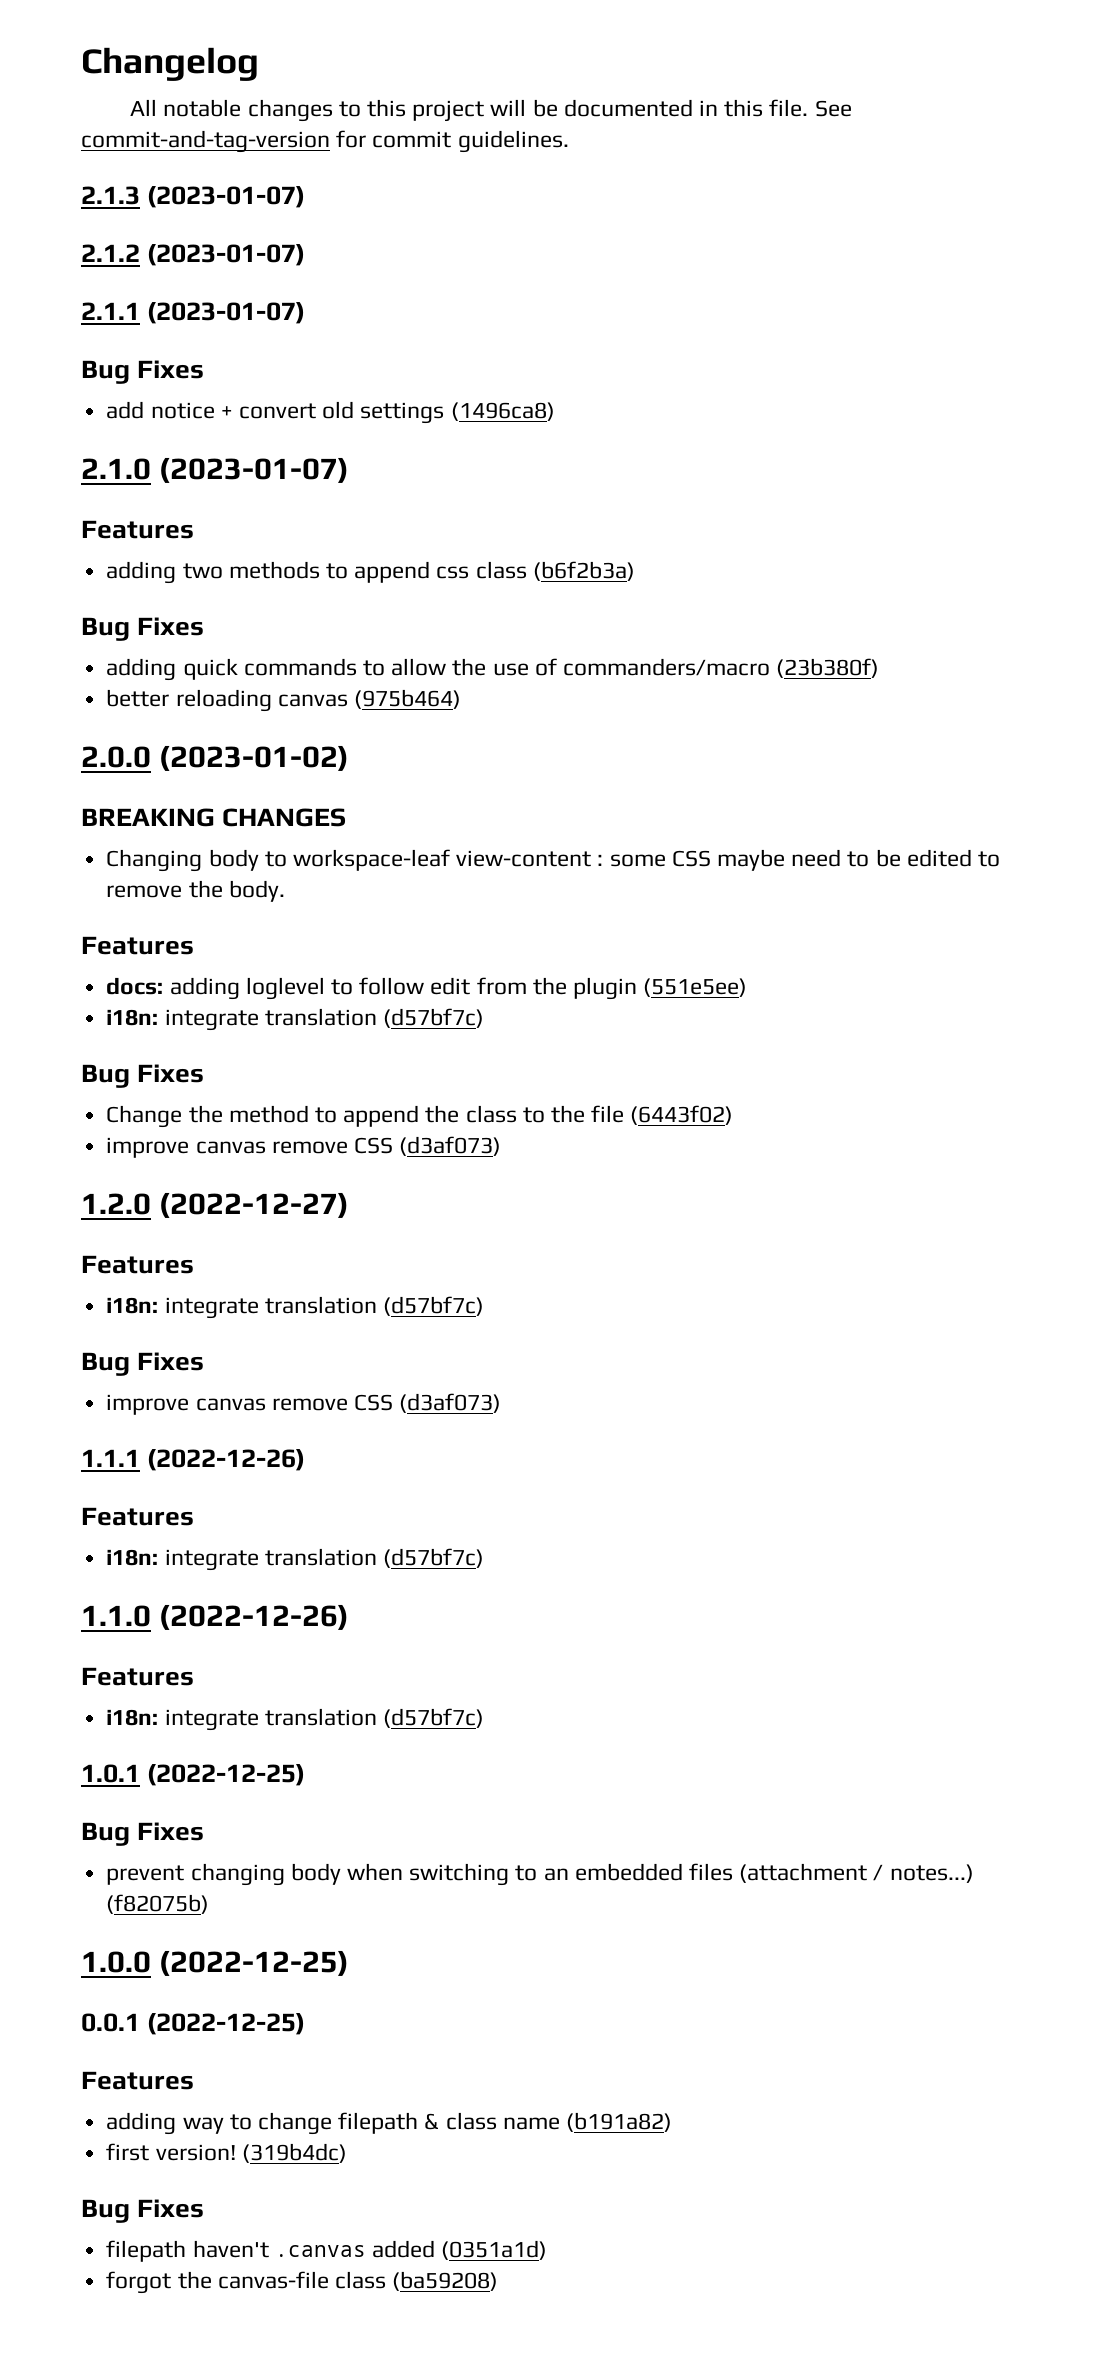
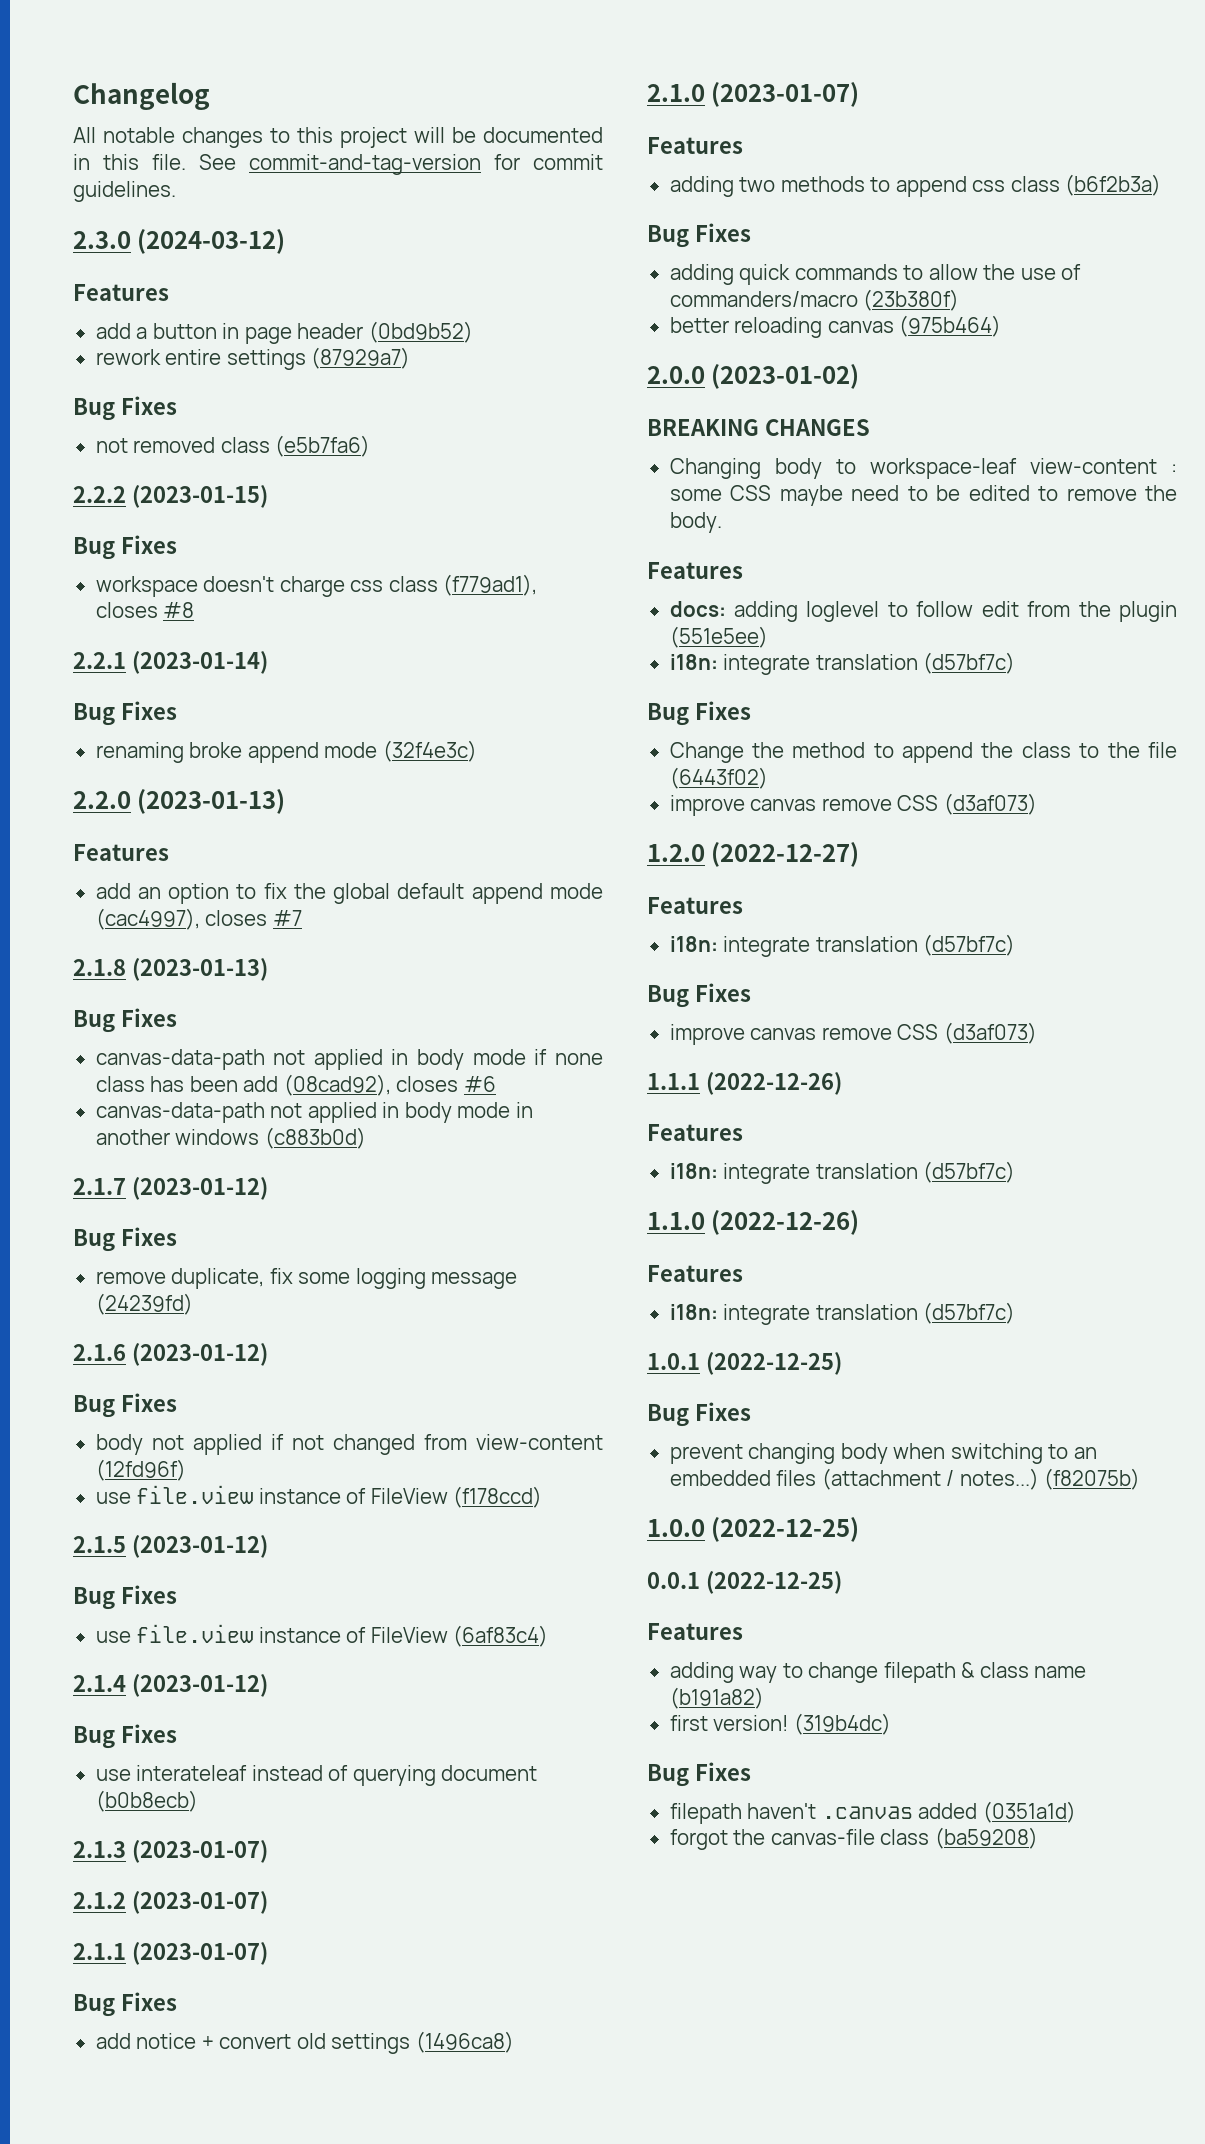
(569, 141) none -> [73,229,286,254] [73,284,169,301] [95,321,473,344] [95,347,411,370] [73,396,177,421] [95,435,371,457] [73,485,268,508] [73,535,177,560] [95,574,538,597] [95,602,195,618] [73,651,268,674] [73,701,177,726] [95,740,477,763] [73,789,286,814] [73,844,169,861] [95,883,603,904] [95,908,302,930] [73,958,268,981] [73,1008,177,1033] [95,1049,603,1070] [95,1074,496,1096] [95,1102,533,1123] [95,1127,366,1149] [73,1177,268,1200] [73,1227,177,1252] [95,1268,518,1289] [95,1293,193,1315] [73,1343,268,1366] [73,1393,177,1418] [95,1434,603,1455] [95,1459,186,1481] [95,1485,543,1508] [73,1535,268,1558] [73,1585,177,1610] [95,1624,549,1647] [73,1674,268,1697] [73,1724,177,1749] [95,1765,538,1786] [95,1790,198,1812] // 2.3.0 (2024-03-12) // Features // add a button in page header (0bd9b52) // rework entire settings (87929a7) // Bug Fixes // not removed class (e5b7fa6) // 2.2.2 (2023-01-15) // Bug Fixes // workspace doesn't charge css class (f779ad1), closes #8 // 2.2.1 (2023-01-14) // Bug Fixes // renaming broke append mode (32f4e3c) // 2.2.0 (2023-01-13) // Features // add an option to fix the global default append mode (cac4997), closes #7 // 2.1.8 (2023-01-13) // Bug Fixes // canvas-data-path not applied in body mode if none class has been add (08cad92), closes #6 // canvas-data-path not applied in body mode in another windows (c883b0d) // 2.1.7 (2023-01-12) // Bug Fixes // remove duplicate, fix some logging message (24239fd) // 2.1.6 (2023-01-12) // Bug Fixes // body not applied if not changed from view-content (12fd96f) // use file.view instance of FileView (f178ccd) // 2.1.5 (2023-01-12) // Bug Fixes // use file.view instance of FileView (6af83c4) // 2.1.4 (2023-01-12) // Bug Fixes // use interateleaf instead of querying document (b0b8ecb)

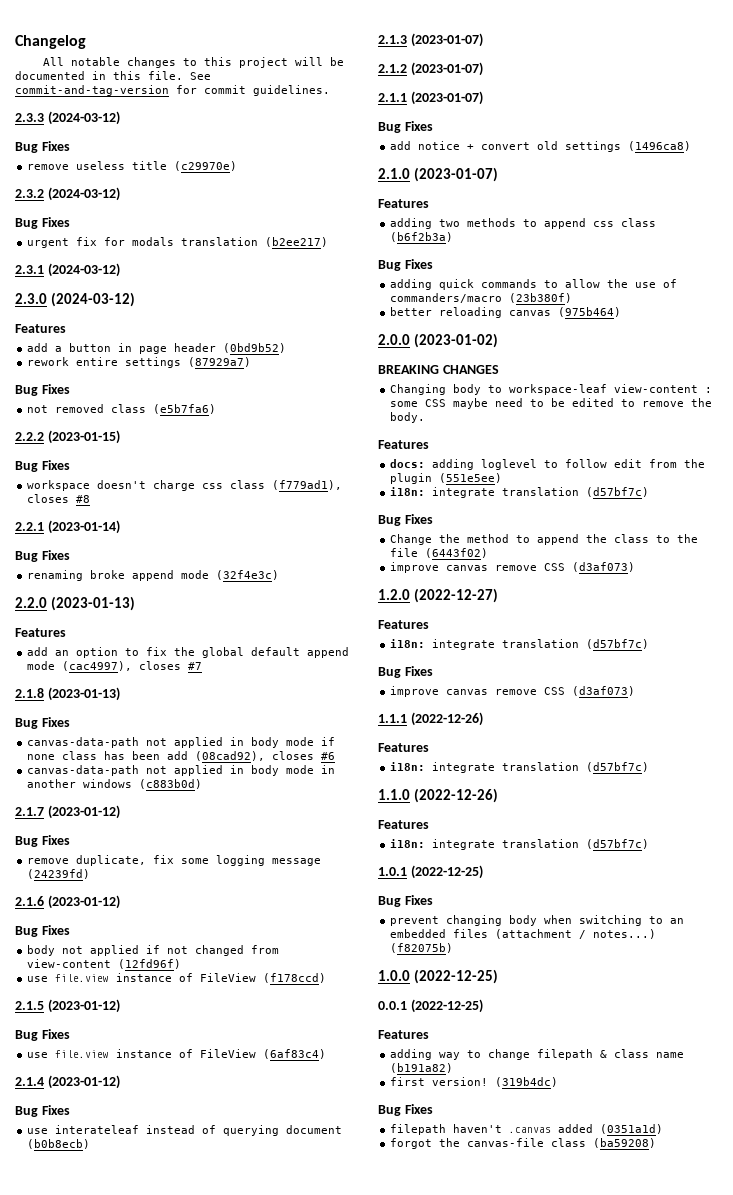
(176, 191) none -> [15,111,120,125] [15,141,70,153] [27,161,238,171] [15,187,120,201] [15,217,70,229] [27,237,329,248] [15,263,120,277] // 2.3.3 (2024-03-12) // Bug Fixes // remove useless title (c29970e) // 2.3.2 (2024-03-12) // Bug Fixes // urgent fix for modals translation (b2ee217) // 2.3.1 (2024-03-12)

